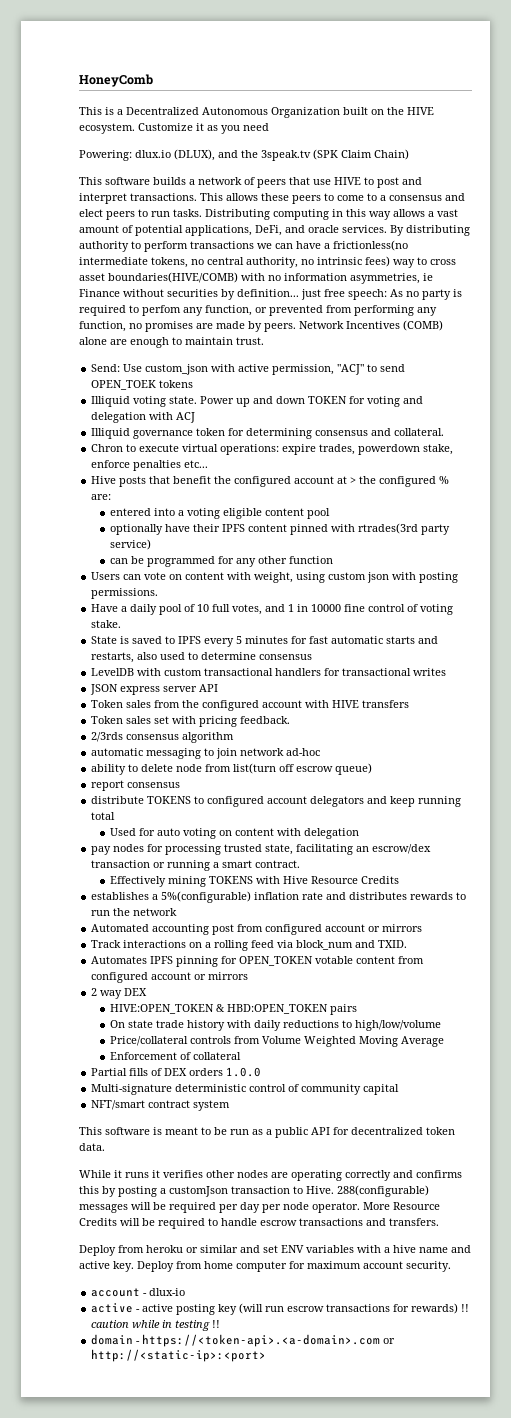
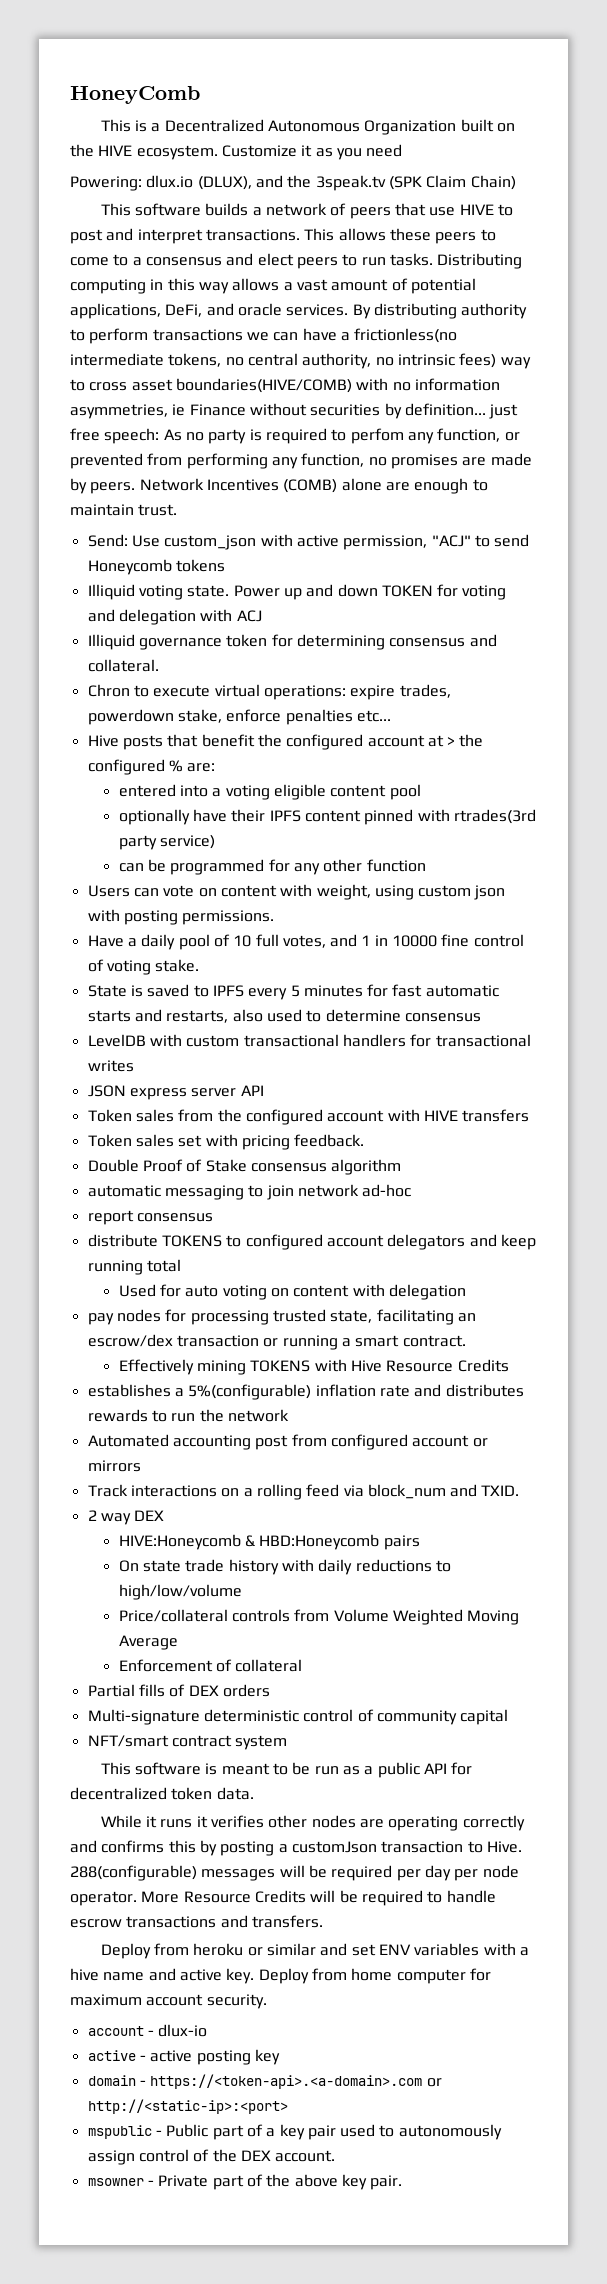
[91,380,157,390] OPEN_TOEK -> [87,559,172,575] Honeycomb
[91,732,124,742] 2/3rds -> [87,1159,247,1172] Double Proof of Stake
[91,763,373,775] // ability to delete node from list(turn off escrow queue) -> (412, 1190) none
[91,956,425,967] [91,972,249,983] // Automates IPFS pinning for OPEN_TOKEN votable content from configured account or mirrors -> (520, 1490) none
[109,1004,328,1014] HIVE:OPEN_TOKEN & HBD:OPEN_TOKEN -> [118,1534,380,1550] HIVE:Honeycomb & HBD:Honeycomb
[226,1067,262,1077] 1.0.0 -> (270, 1690) none
[239,1303,470,1314] [91,1320,221,1331] (will run escrow transactions for rewards) !! caution while in testing !! -> (280, 2057) none
(267, 1355) none -> [87,2124,502,2140] [87,2149,336,2165] [87,2174,403,2190] // mspublic - Public part of a key pair used to autonomously assign control of the DEX account. // msowner - Private part of the above key pair.

